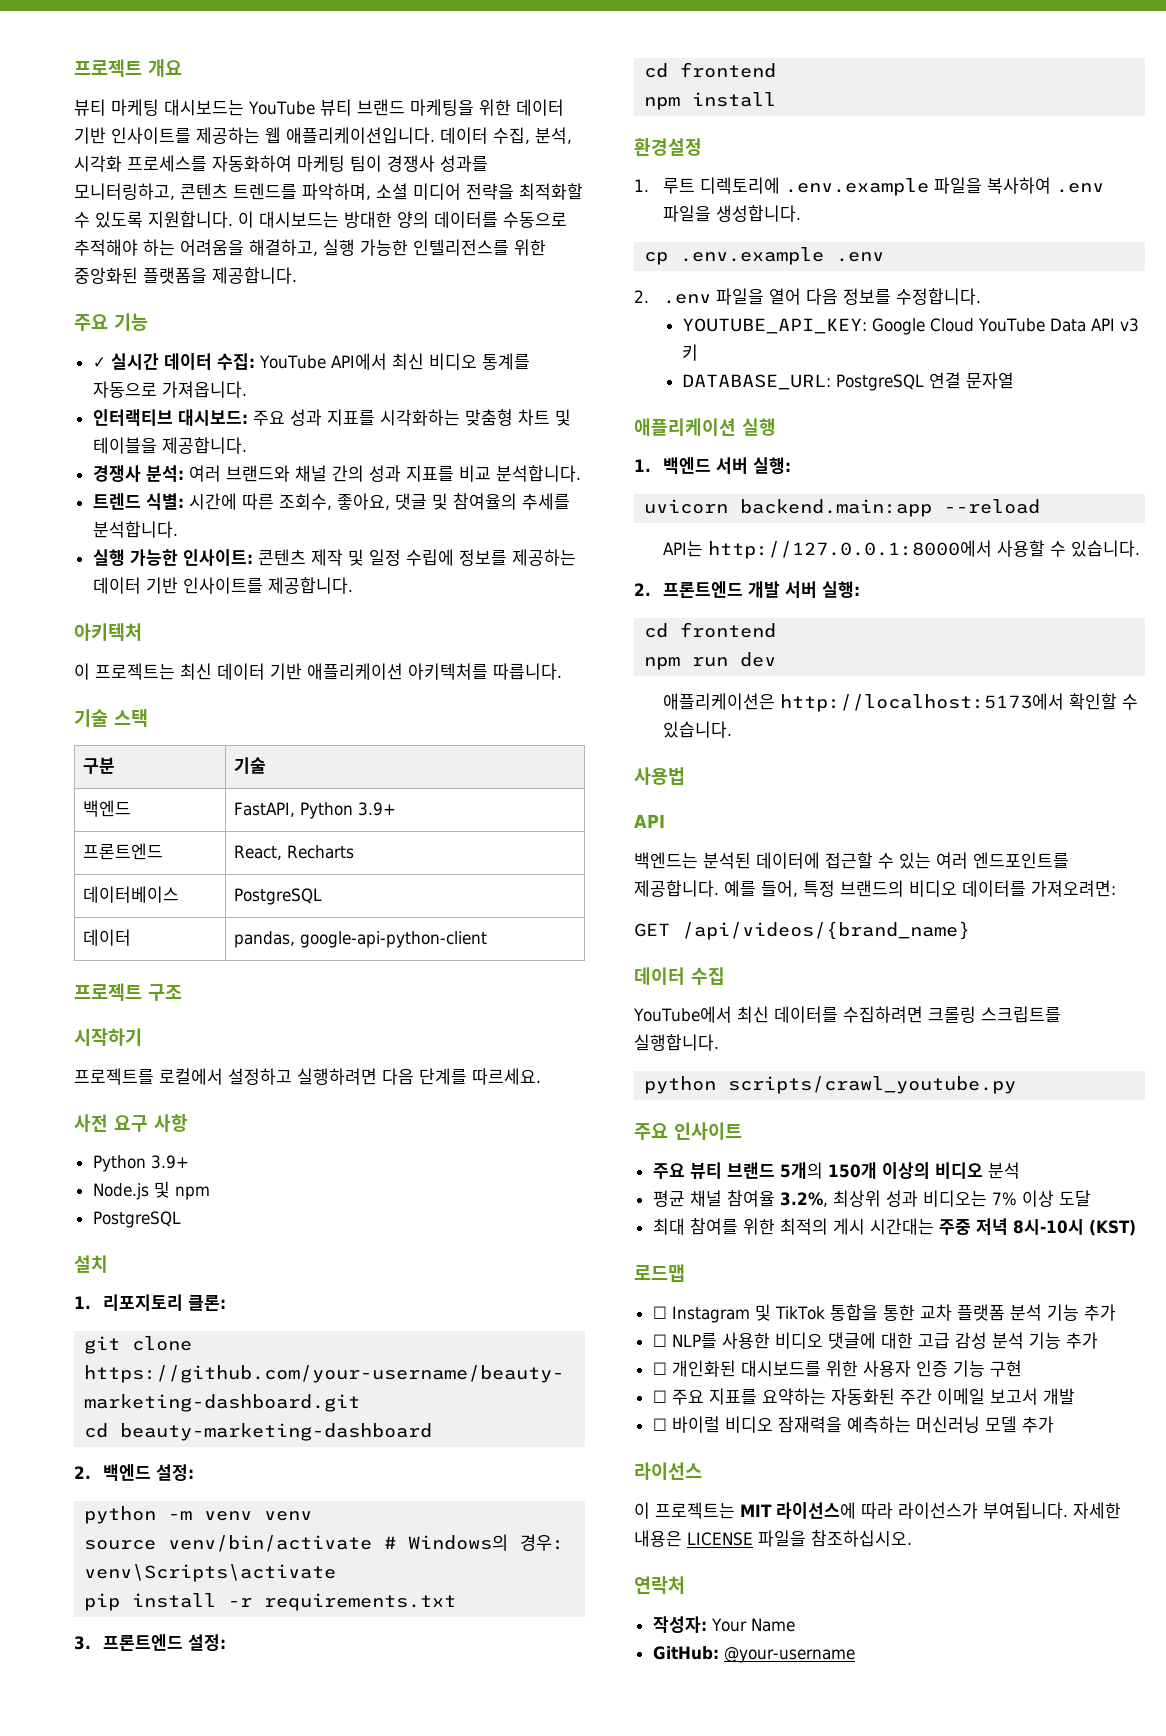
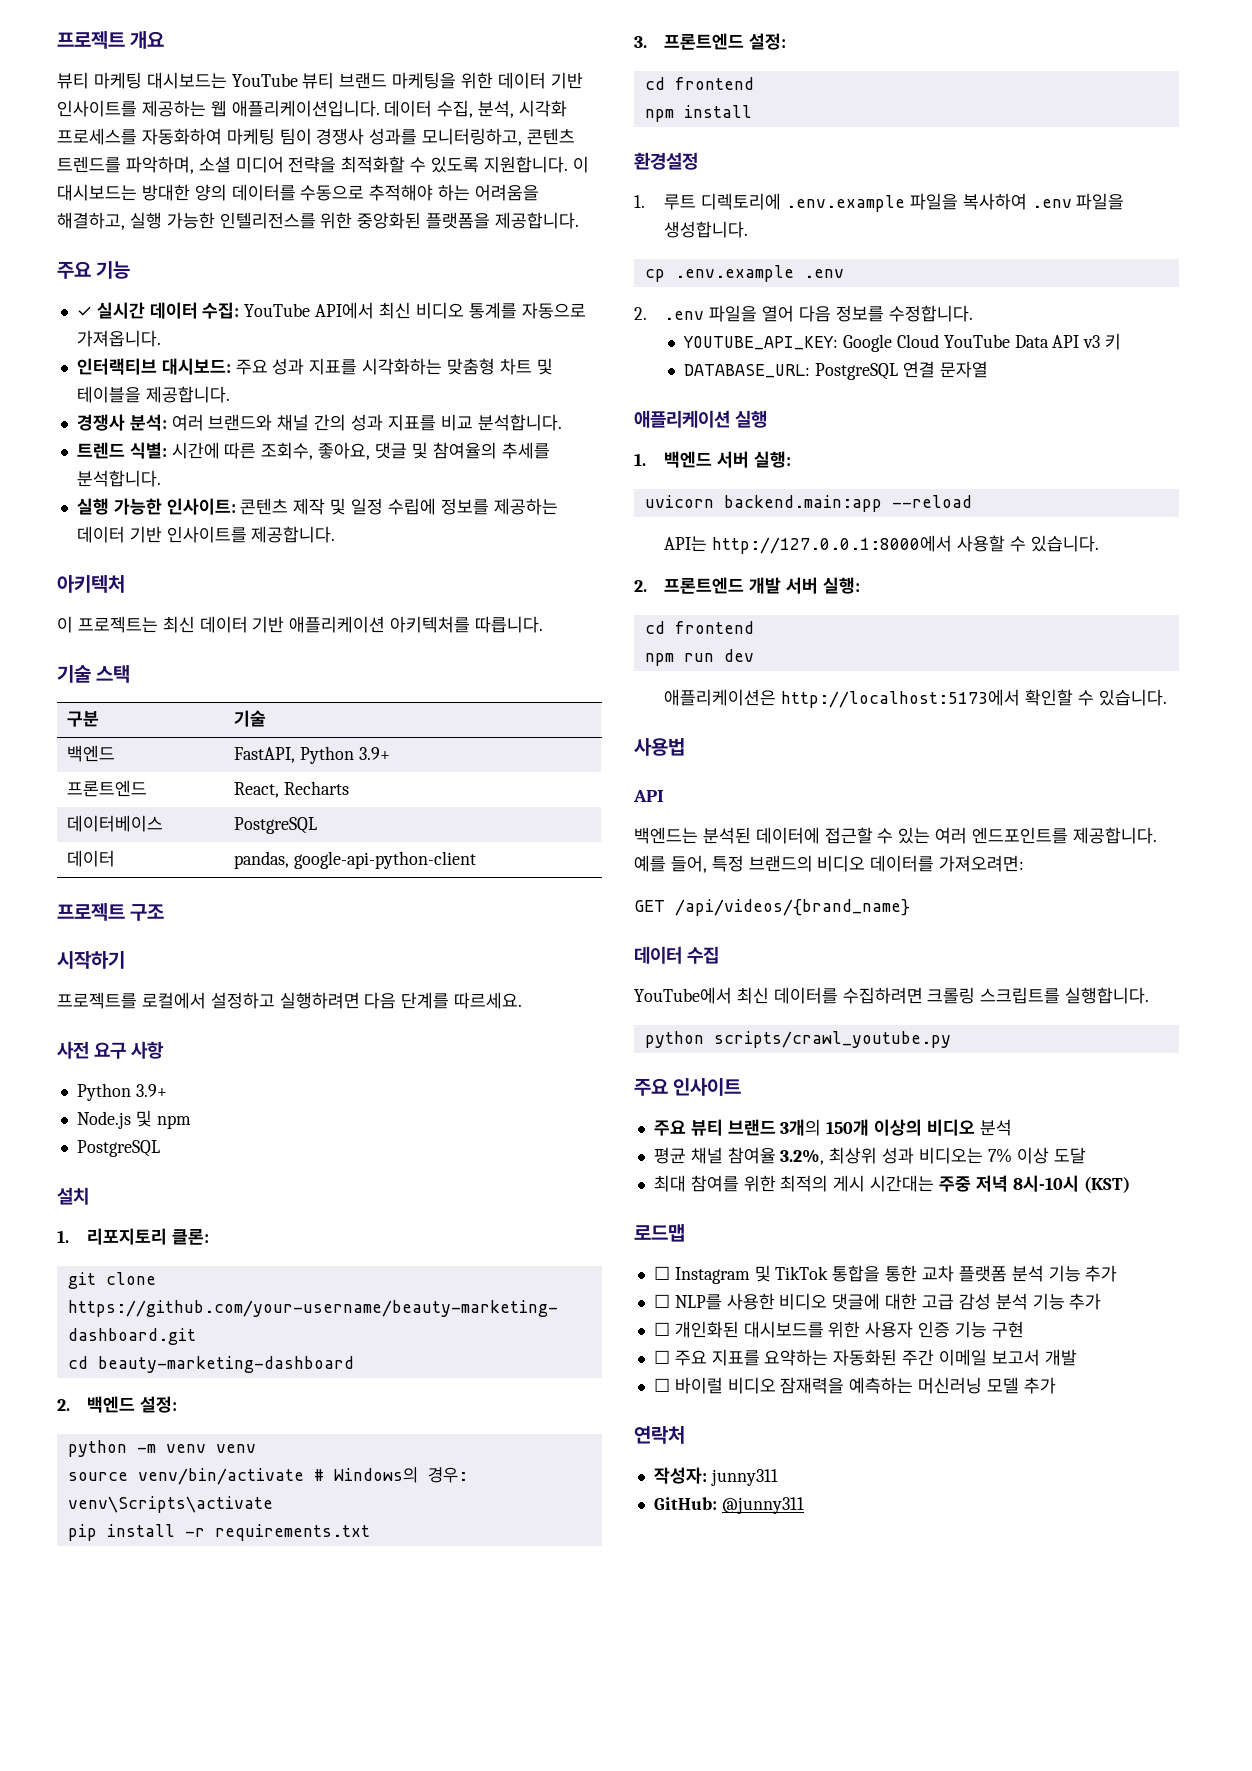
[779,1162,823,1179] 5개의 -> [780,1119,822,1136] 3개의
[634,1462,702,1480] [634,1502,1121,1519] [634,1530,912,1547] // 라이선스 // 이 프로젝트는 MIT 라이선스에 따라 라이선스가 부여됩니다. 자세한 내용은 LICENSE 파일을 참조하십시오. -> (1056, 1385) none
[710,1618,795,1632] Your Name -> [710,1469,778,1486] junny311
[723,1647,855,1663] @your-username -> [721,1497,804,1514] @junny311

